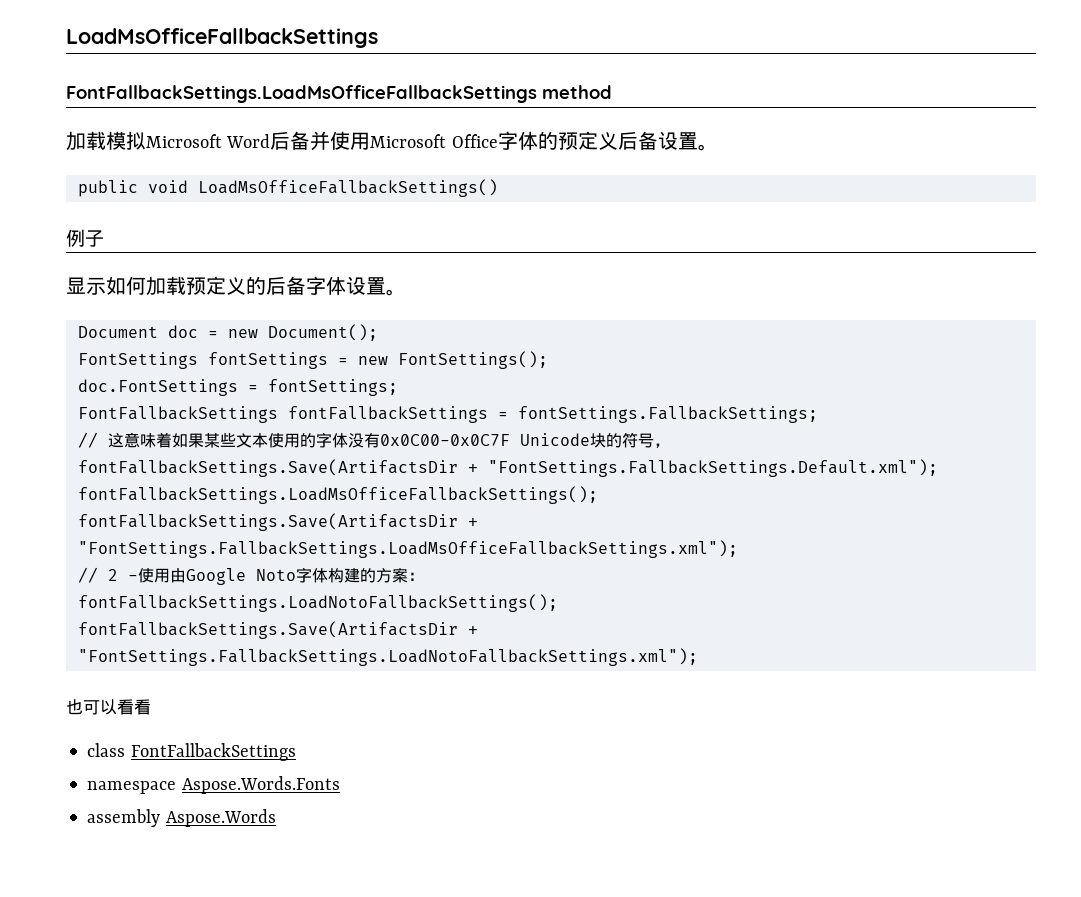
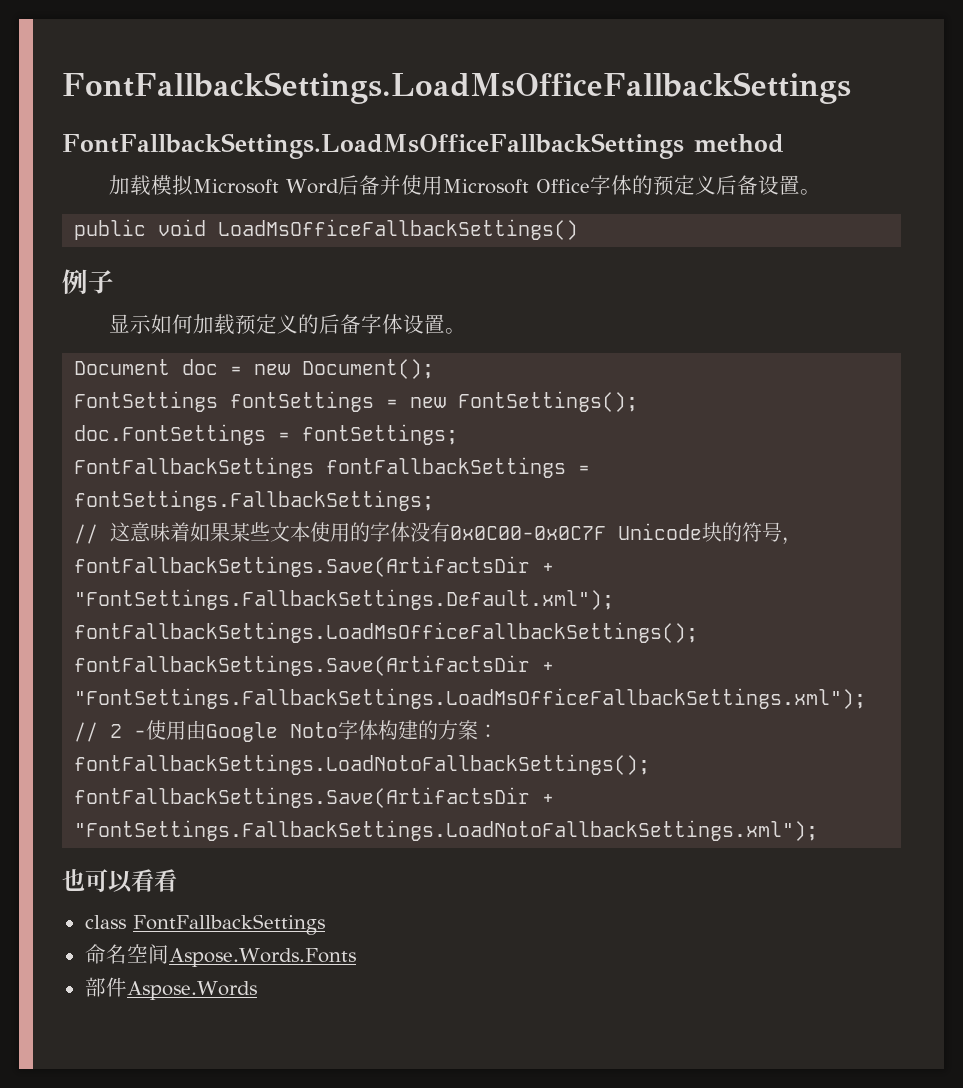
[66,28,378,48] LoadMsOfficeFallbackSettings -> [62,72,851,104] FontFallbackSettings.LoadMsOfficeFallbackSettings
[87,781,177,794] namespace -> [84,944,169,964] 命名空间
[87,809,161,827] assembly -> [84,977,127,997] 部件

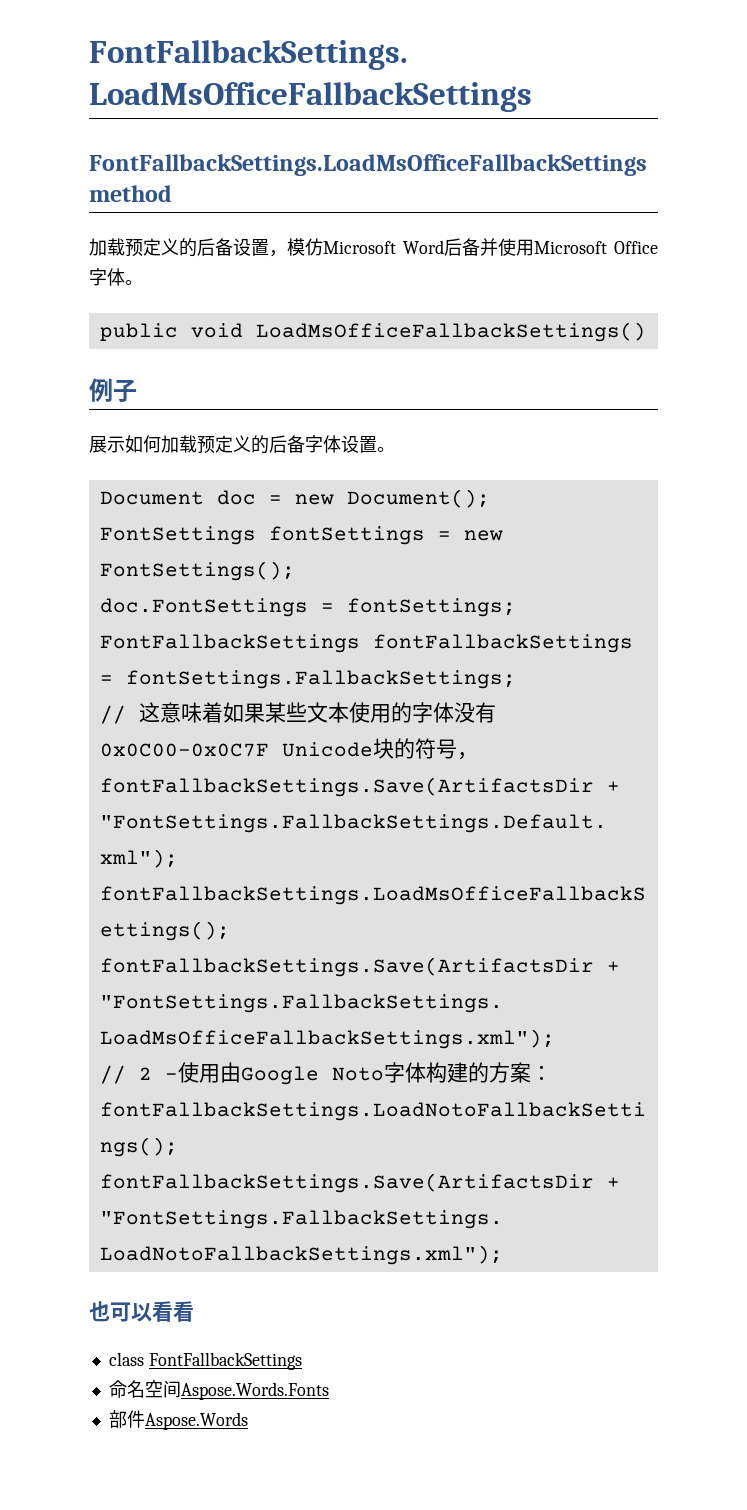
[151,175,194,196] 模拟 -> [125,238,323,257] 预定义的后备设置，模仿
[632,175,801,196] 的预定义后备设置 -> (125, 277) none
[109,314,131,333] 显 -> [89,436,107,453] 展

